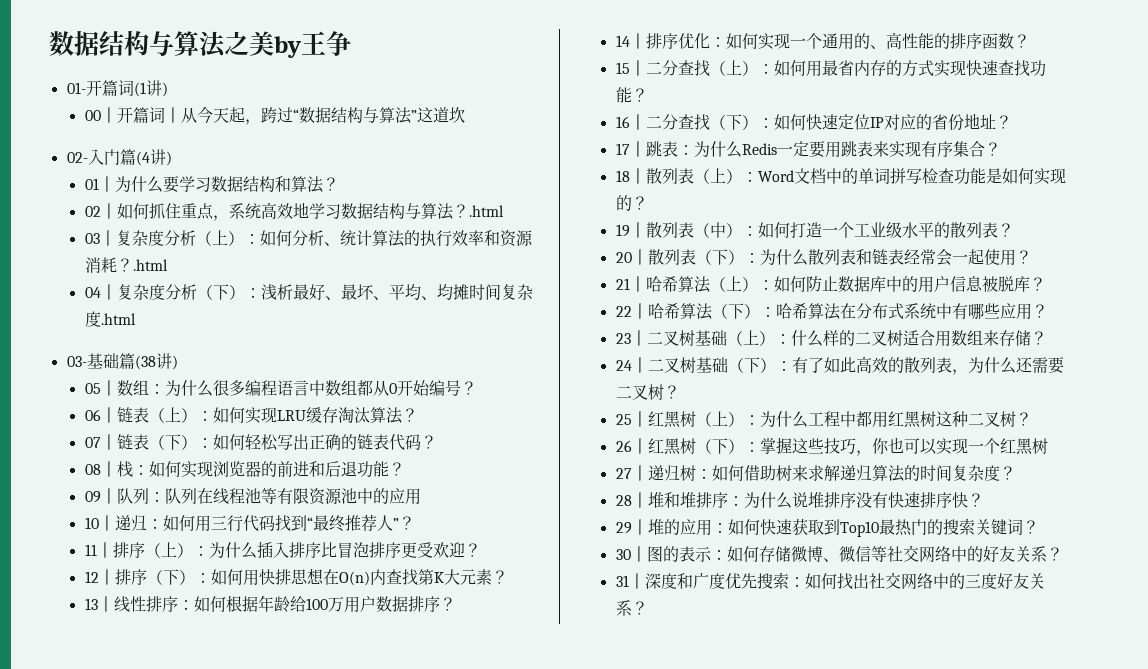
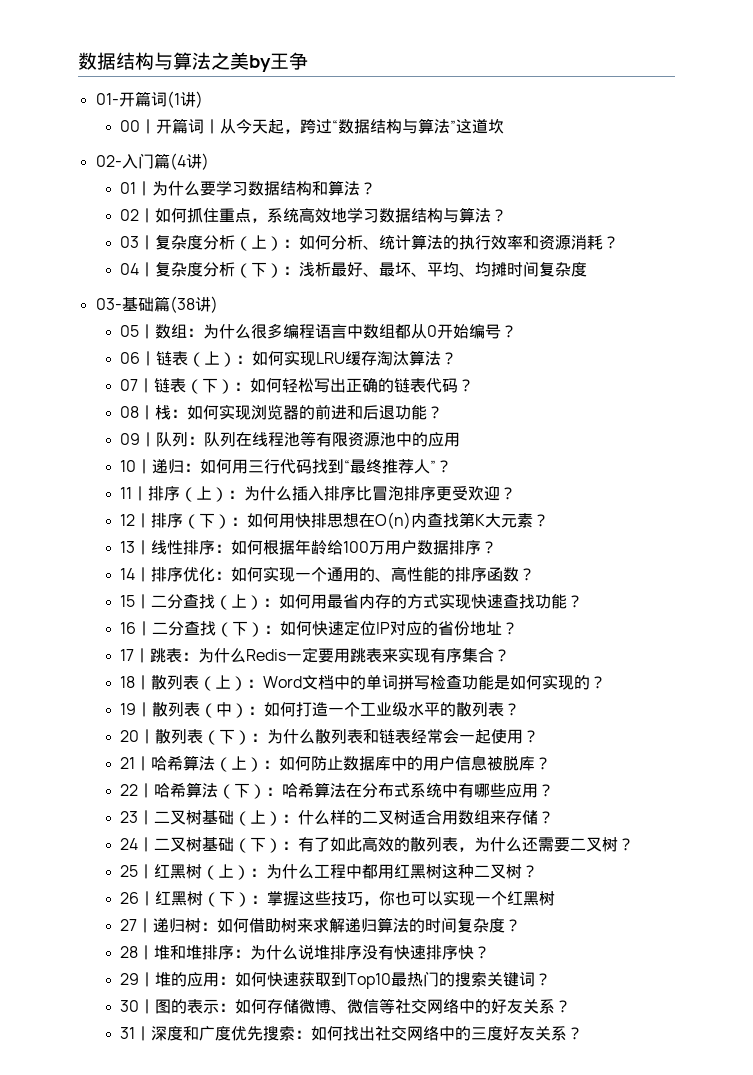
[468,205,504,217] .html -> (508, 215) none
[132,259,168,271] .html -> (620, 242) none
[100,313,136,325] .html -> (588, 269) none

